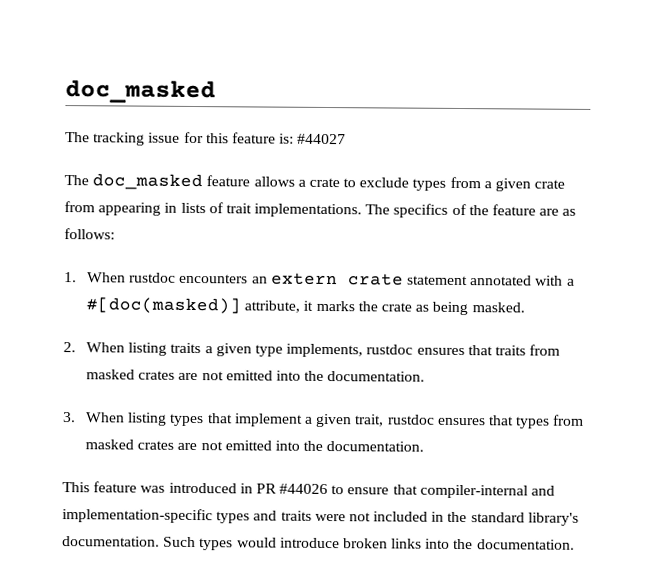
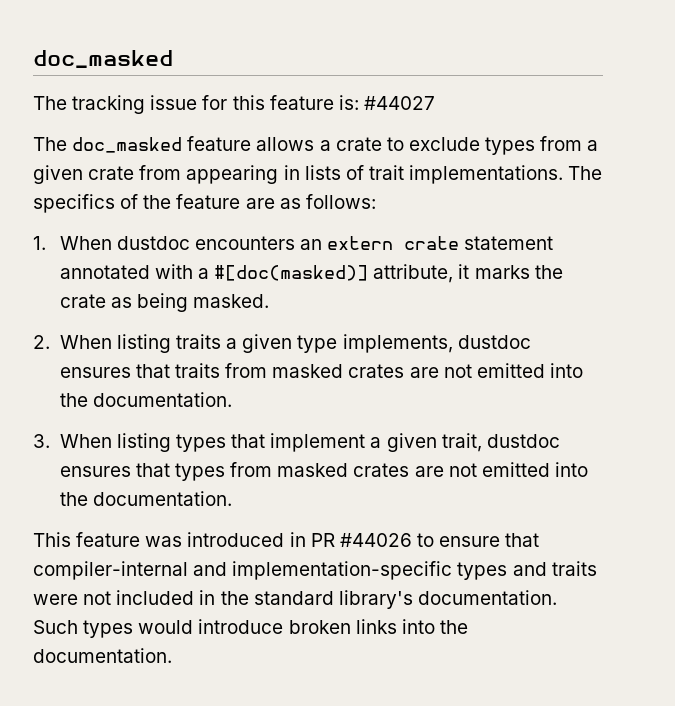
[129,272,177,283] rustdoc -> [116,236,190,250] dustdoc
[366,344,414,355] rustdoc -> [457,335,531,349] dustdoc
[387,414,435,425] rustdoc -> [486,434,560,448] dustdoc

